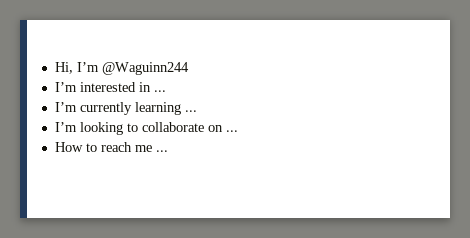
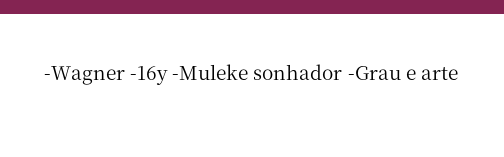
[54,62,189,75] [54,82,166,92] [54,102,197,115] [54,122,238,135] [54,142,168,152] Hi, I’m @Waguinn244 // I’m interested in ... // I’m currently learning ... // I’m looking to collaborate on ... // How to reach me ... -> [44,64,458,85] -Wagner -16y -Muleke sonhador -Grau e arte

